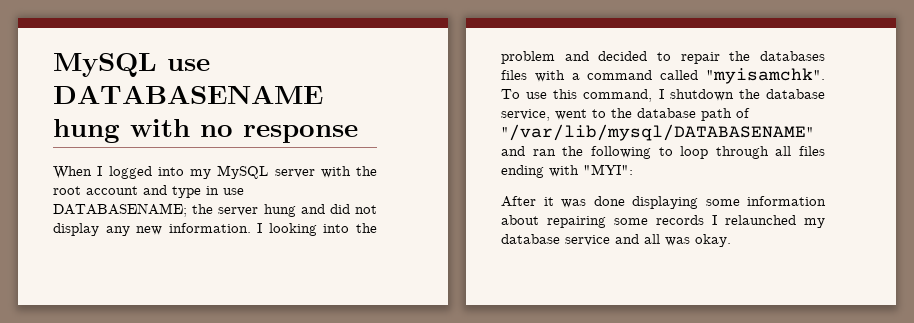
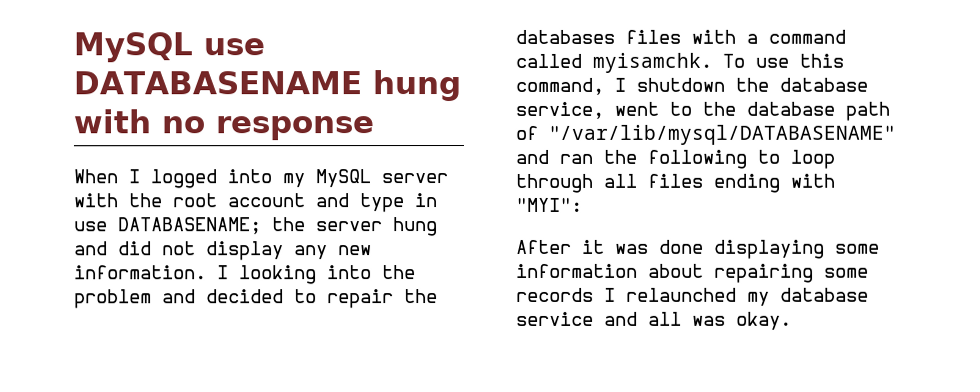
[706,68,825,84] "myisamchk". -> [592,52,712,73] myisamchk.

